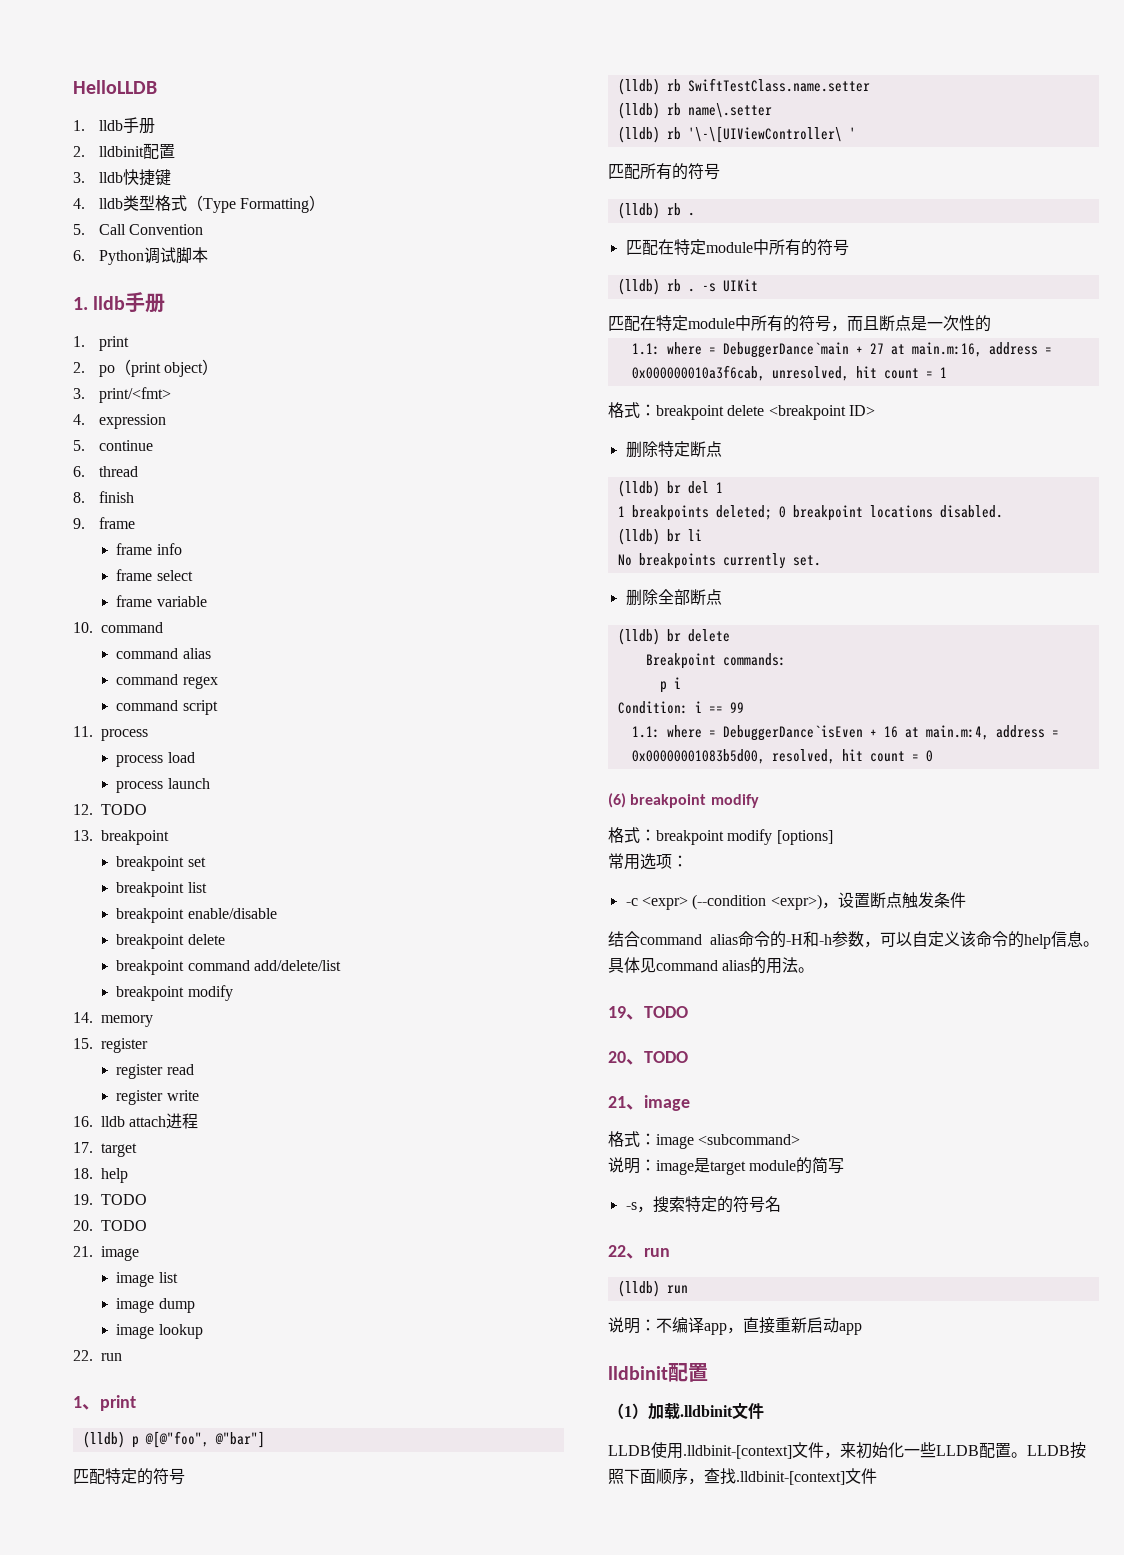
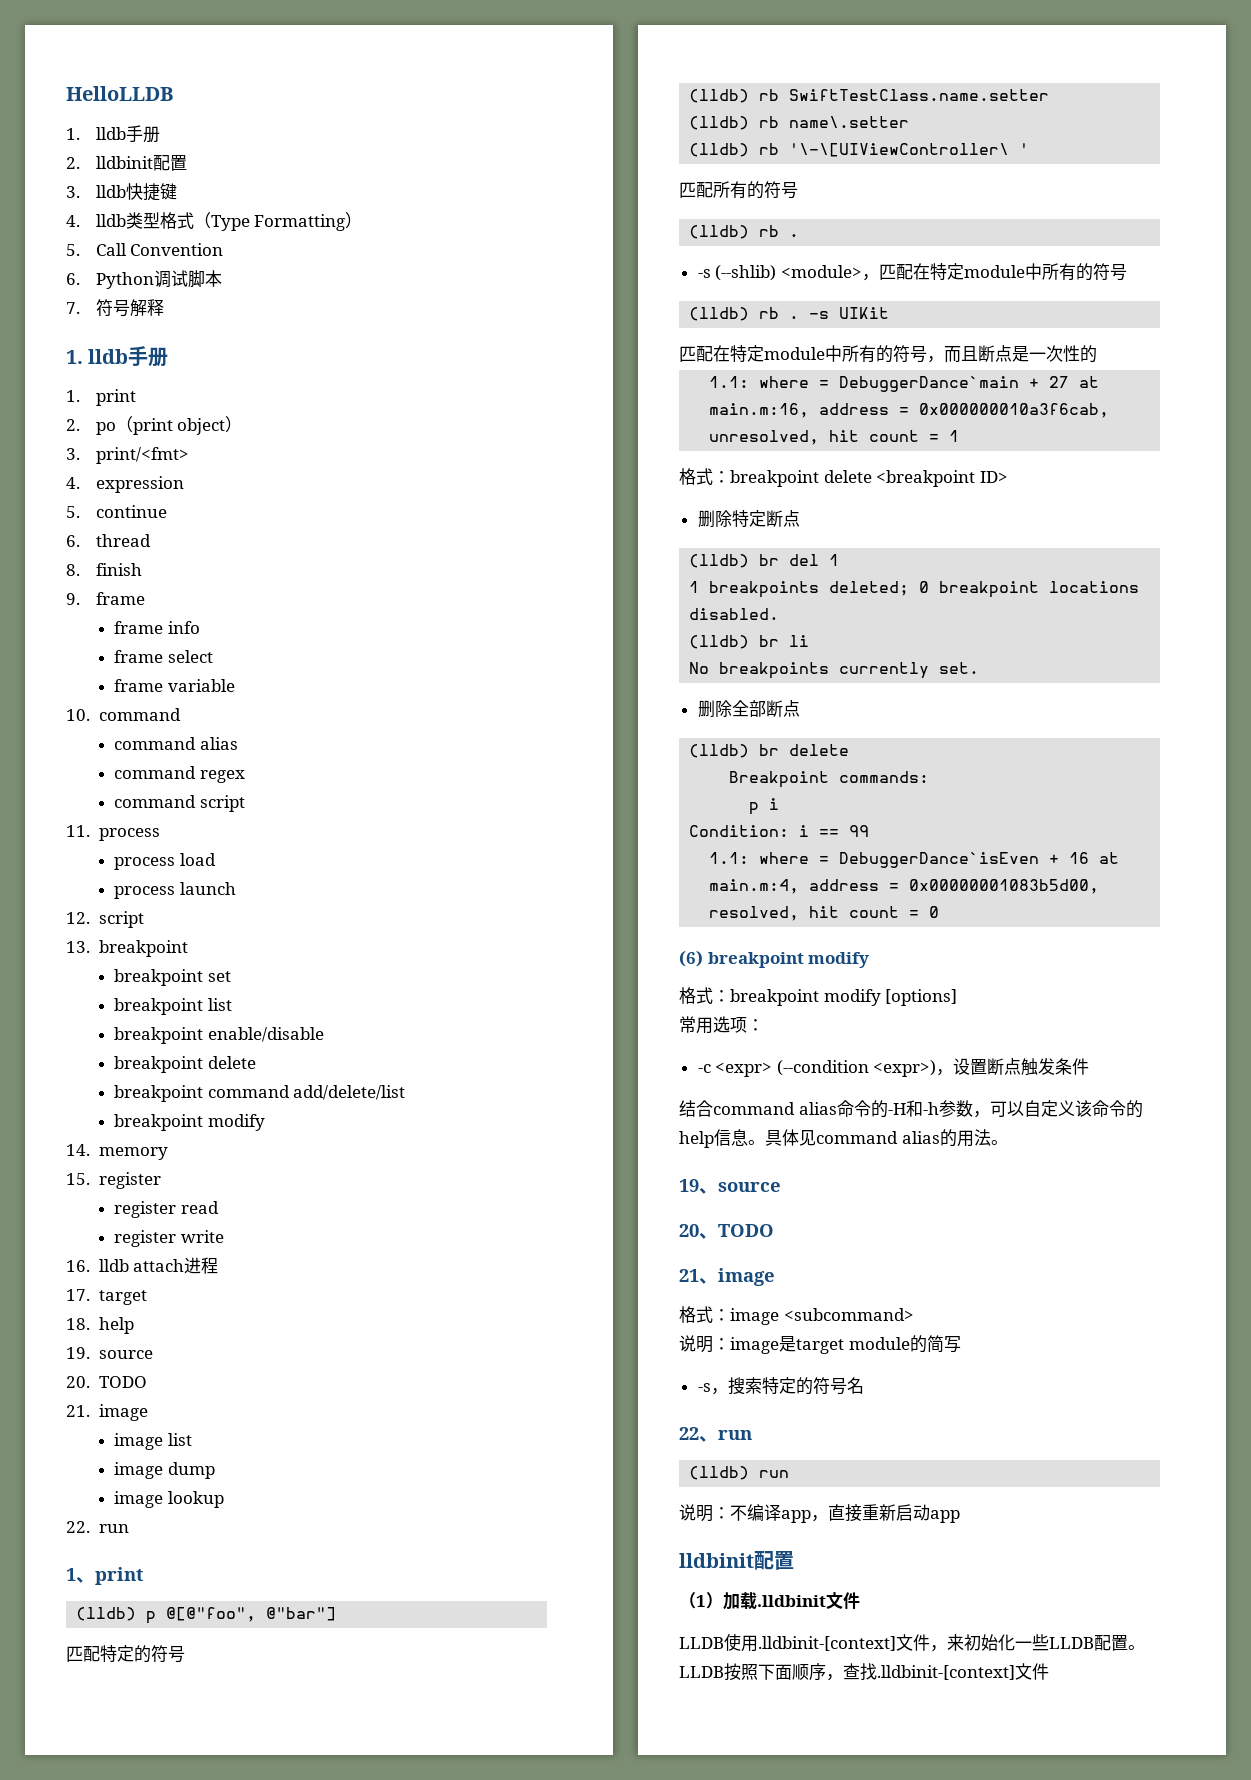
(208, 255) none -> [66,299,164,317] // 7.符号解释
[101,804,147,815] TODO -> [98,911,144,928] script
[101,1194,147,1205] TODO -> [98,1350,153,1359] source
(695, 214) none -> [697,265,879,281] -s (--shlib) <module>，
[644,1006,688,1018] TODO -> [718,1182,781,1192] source

